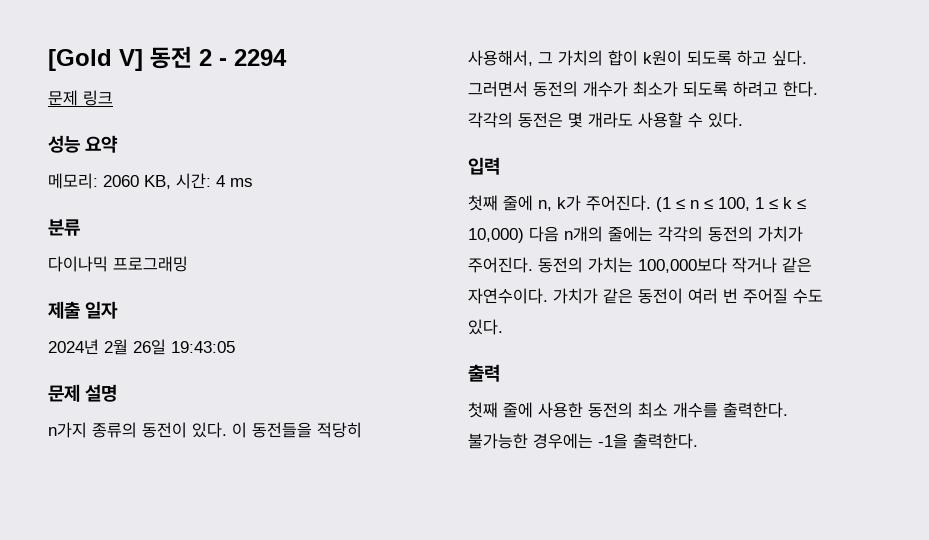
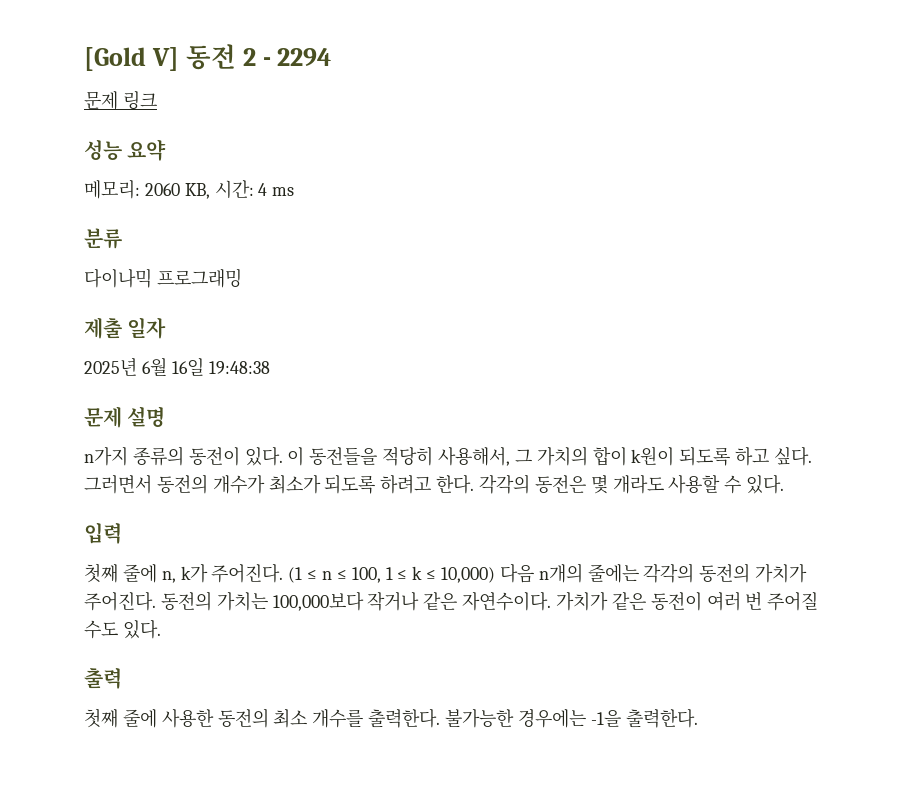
[48,339,235,355] 2024년 2월 26일 19:43:05 -> [84,357,270,376] 2025년 6월 16일 19:48:38

